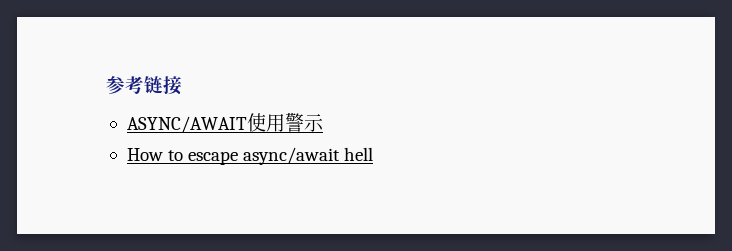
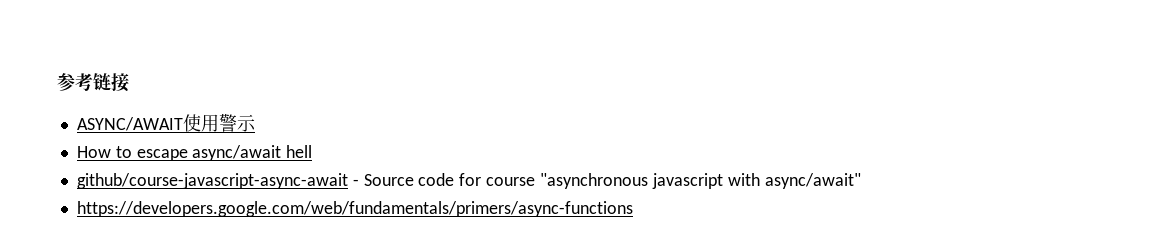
(374, 154) none -> [76,173,861,189] [76,201,633,217] // github/course-javascript-async-await - Source code for course "asynchronous javascript with async/await" // https://developers.google.com/web/fundamentals/primers/async-functions

